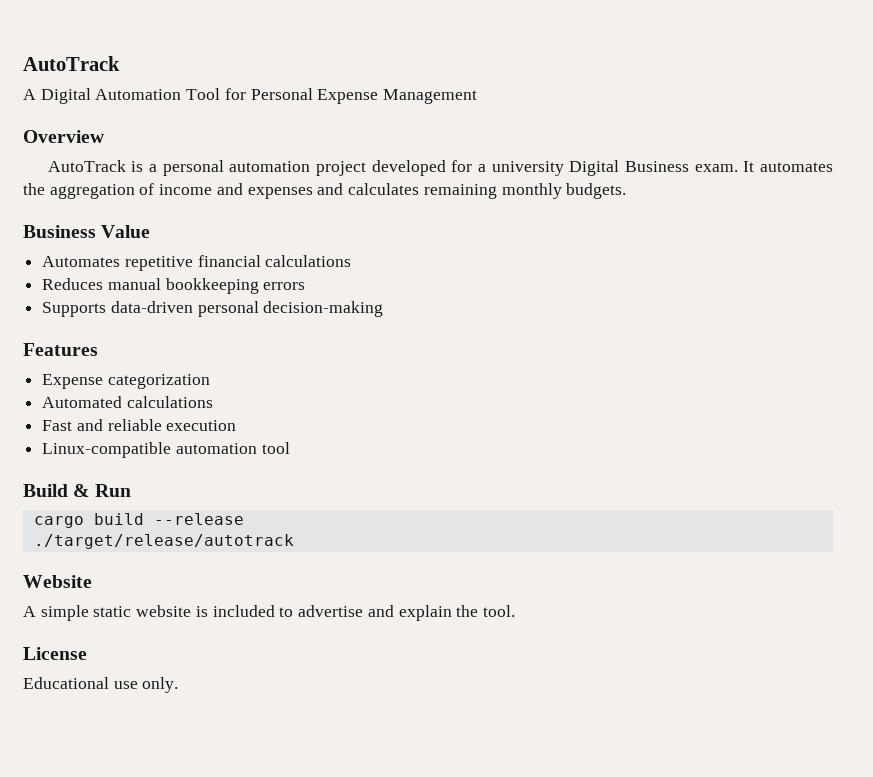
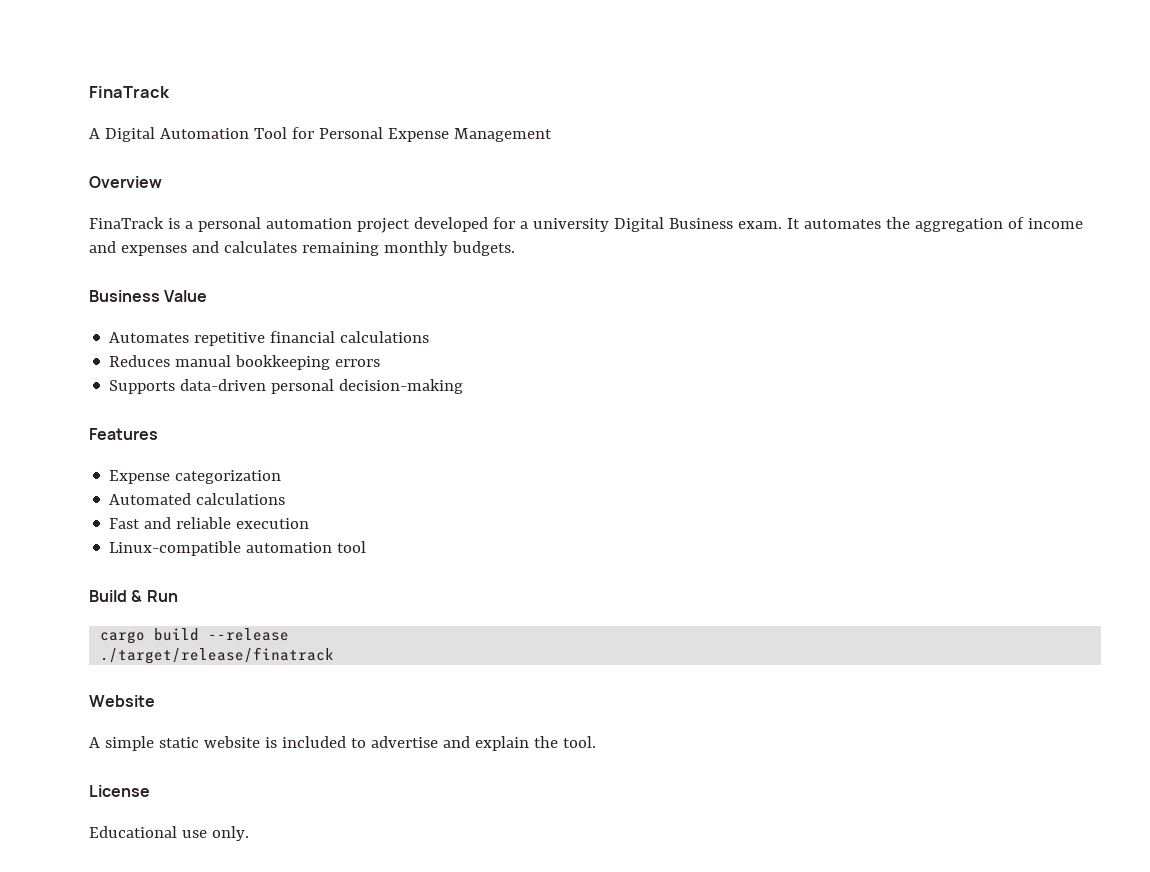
[23,56,120,71] AutoTrack -> [89,86,170,98] FinaTrack
[47,160,126,172] AutoTrack -> [89,217,164,229] FinaTrack
[33,534,294,549] ./target/release/autotrack -> [100,647,335,664] ./target/release/finatrack

